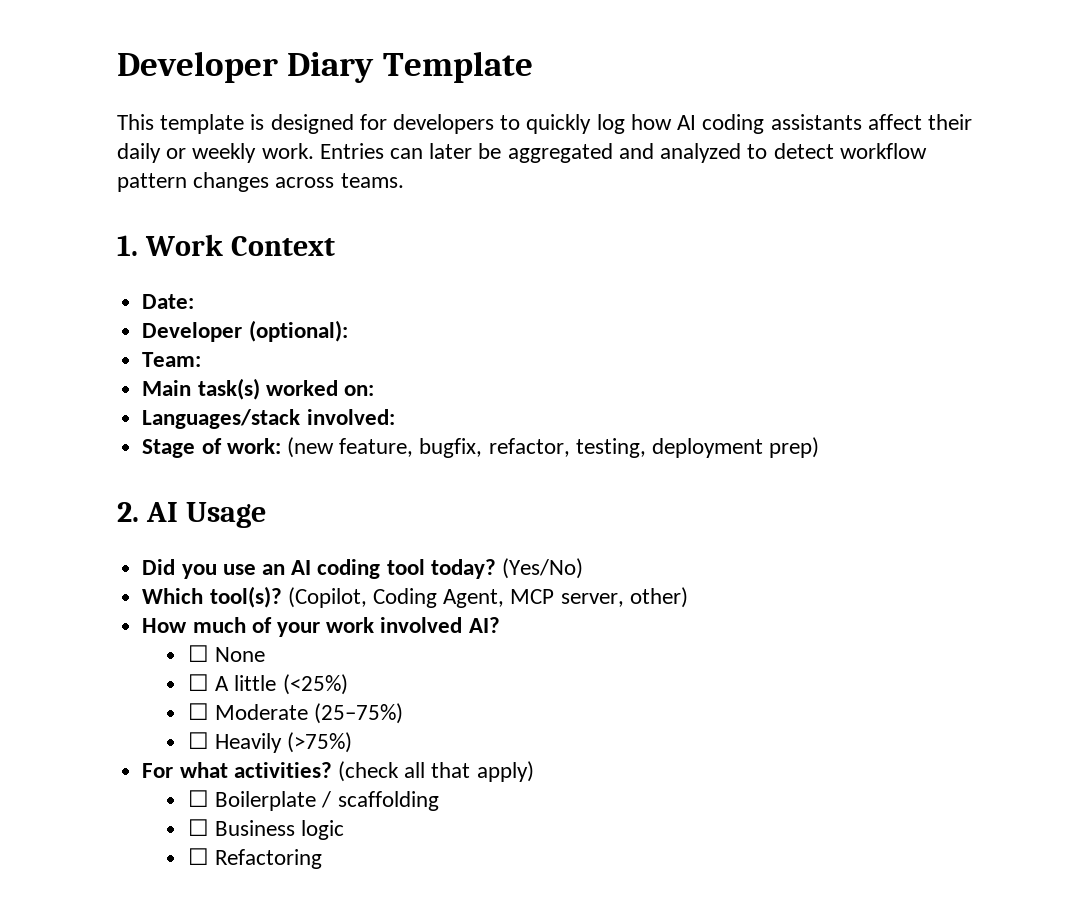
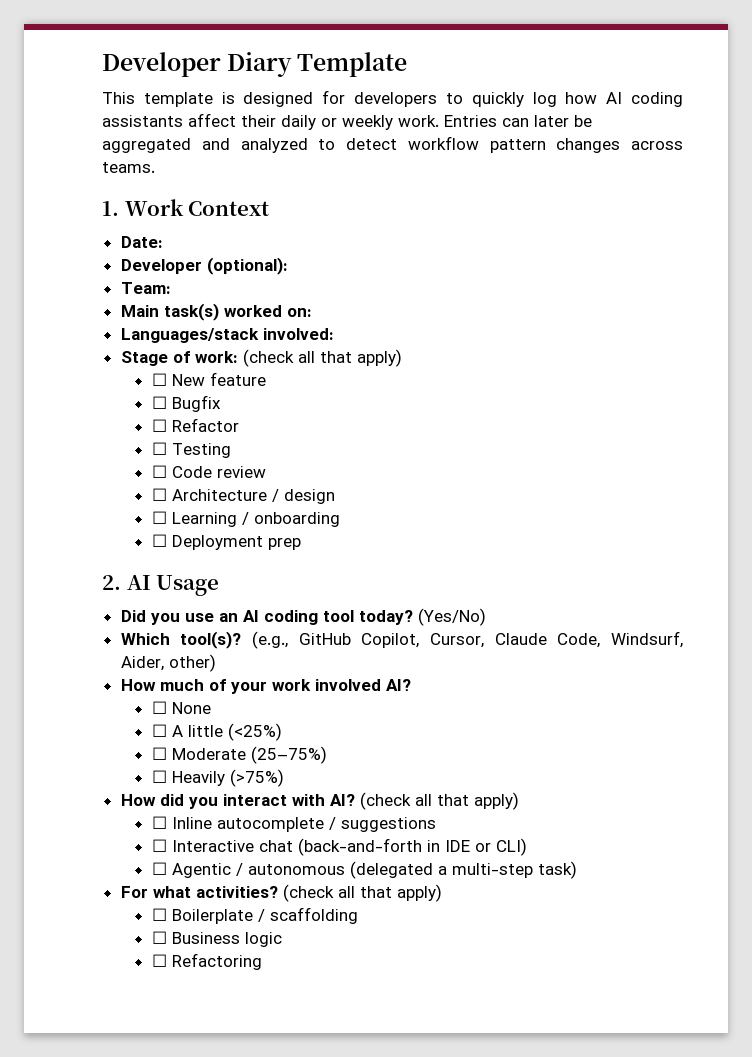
[286,437,820,458] (new feature, bugfix, refactor, testing, deployment prep) -> [242,349,402,367] [151,372,266,386] [151,395,221,412] [151,418,239,432] [151,442,231,458] [151,465,266,478] [151,488,335,504] [151,511,340,527] [151,534,301,550] (check all that apply) // ☐ New feature // ☐ Bugfix // ☐ Refactor // ☐ Testing // ☐ Code review // ☐ Architecture / design // ☐ Learning / onboarding // ☐ Deployment prep
[287,587,624,608] (Copilot, Coding Agent, MCP server, -> [252,631,684,649] [120,656,164,671] (e.g., GitHub Copilot, Cursor, Claude Code, Windsurf, Aider,
(353, 742) none -> [120,792,519,810] [151,816,436,832] [151,838,527,856] [151,861,577,879] // How did you interact with AI? (check all that apply) // ☐ Inline autocomplete / suggestions // ☐ Interactive chat (back-and-forth in IDE or CLI) // ☐ Agentic / autonomous (delegated a multi-step task)

